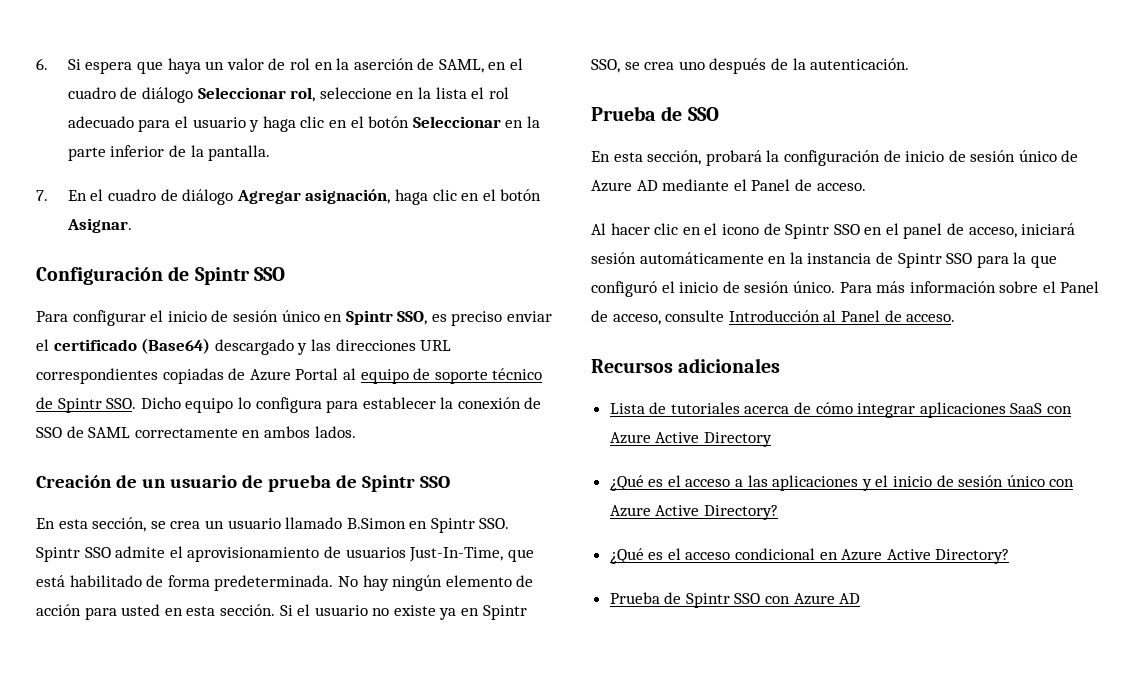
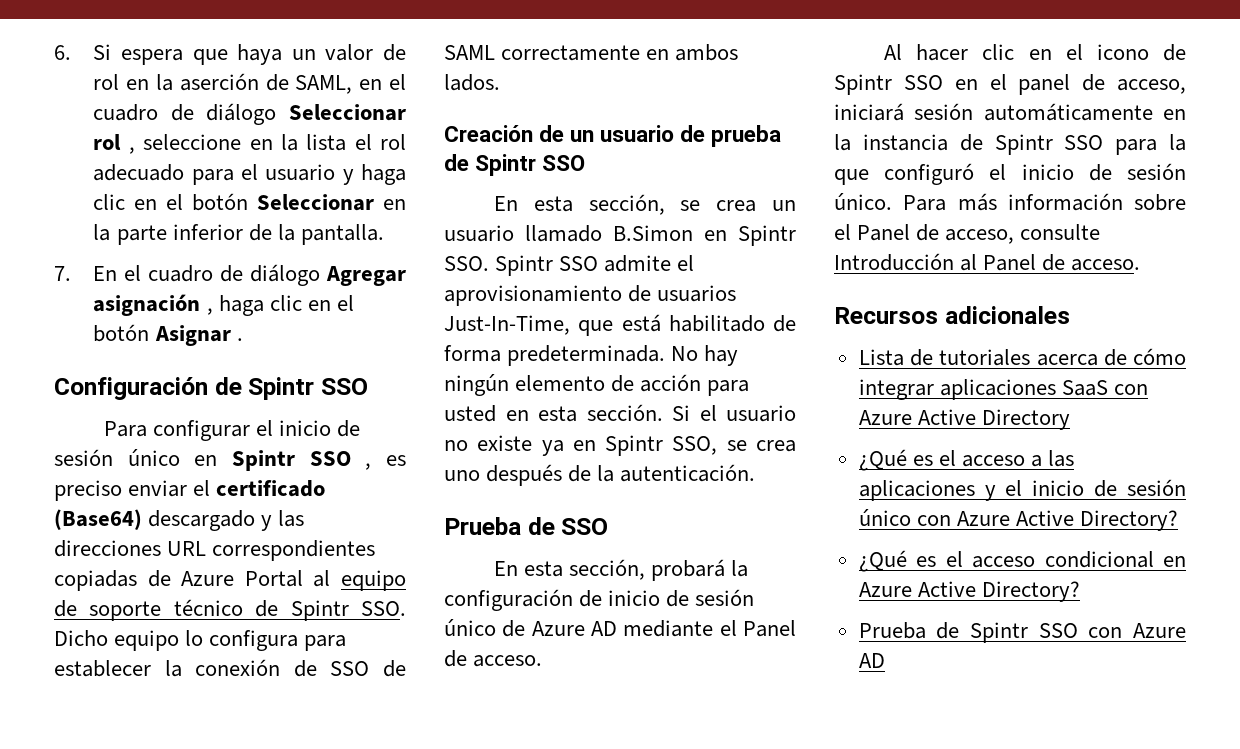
[290,87,316,102] rol, -> [93,134,135,154] rol ,
[305,189,542,205] [66,218,132,233] asignación, haga clic en el botón Asignar. -> [93,294,354,316] [93,324,243,346] asignación , haga clic en el botón Asignar .
[397,311,428,325] SSO, -> [309,451,372,470] SSO ,

